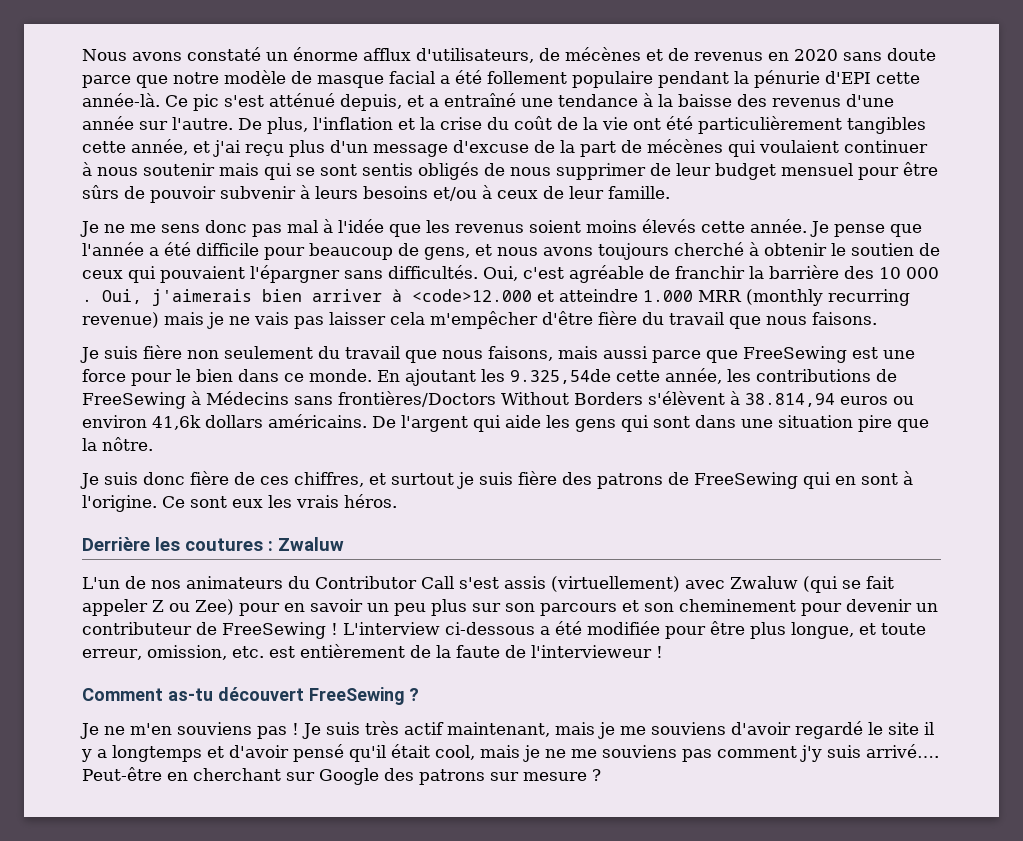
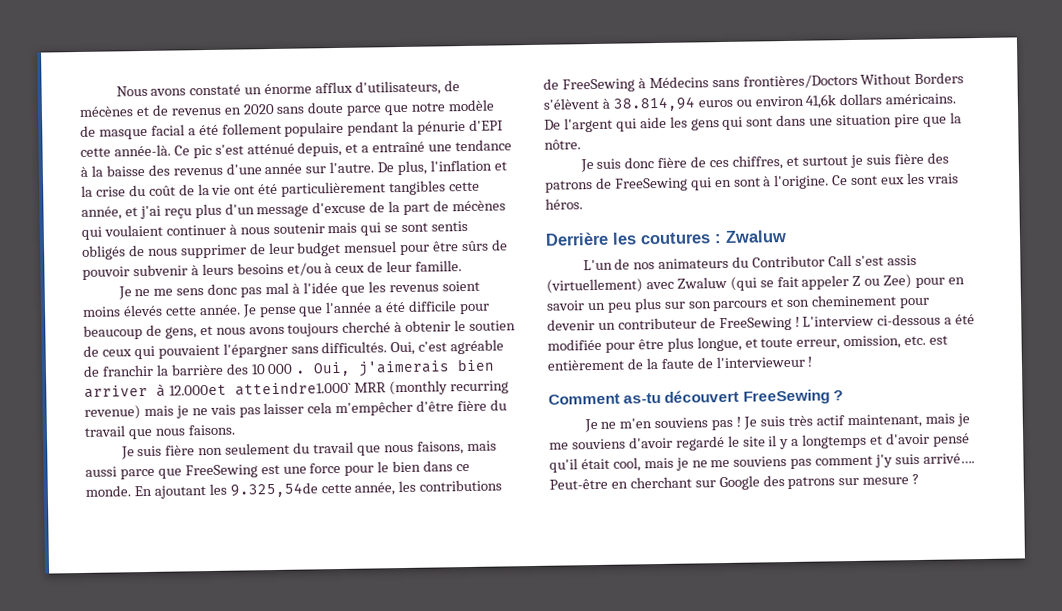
[412,289,693,302] <code>12.000 et atteindre 1.000 -> [168,380,352,396] 12.000et atteindre1.000`

